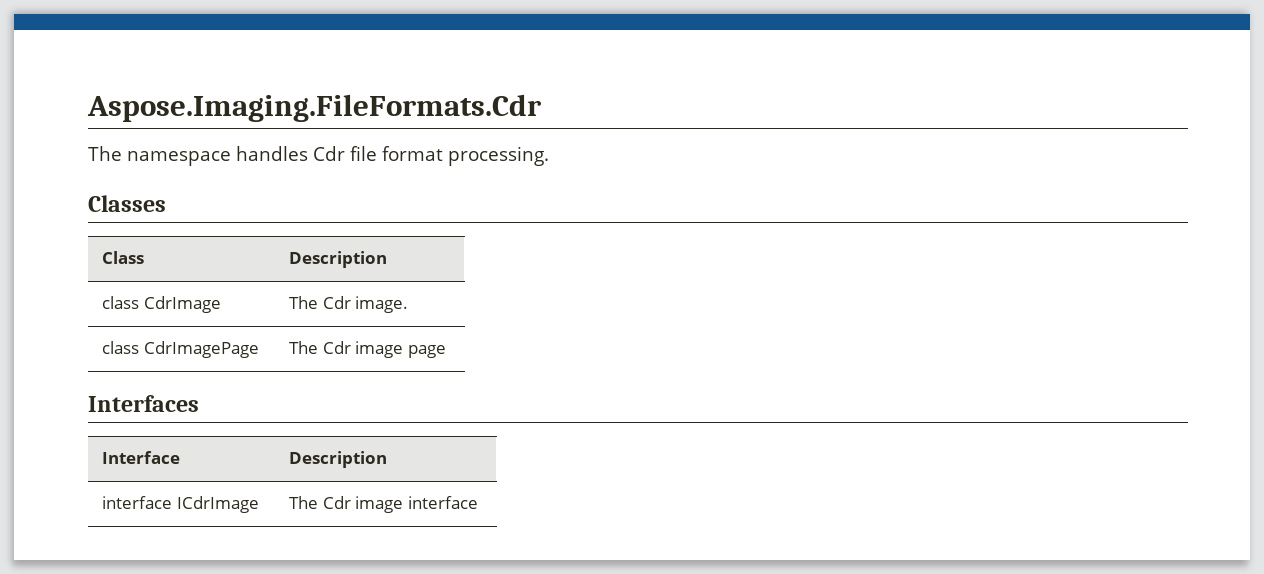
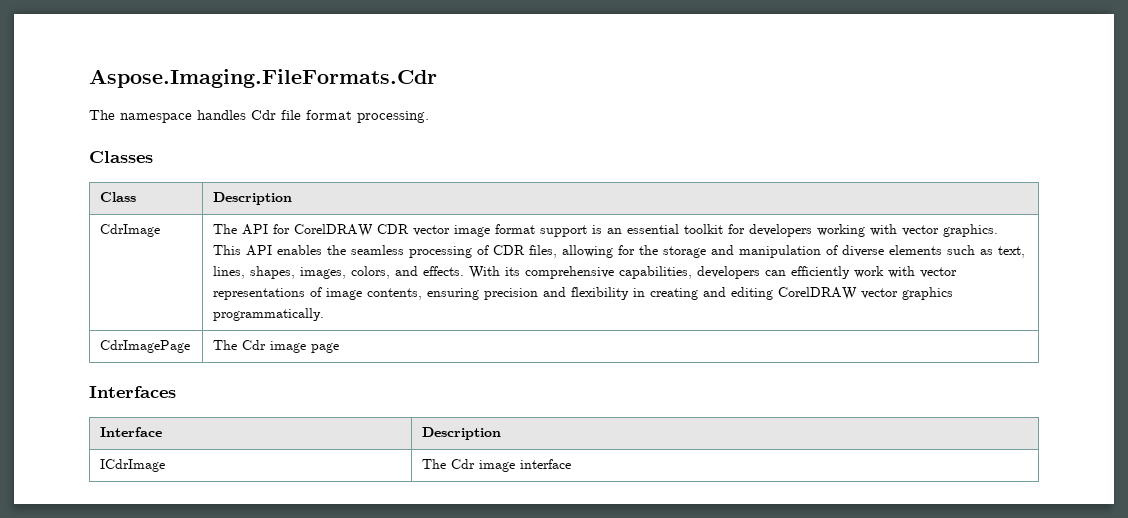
[102,296,140,309] class -> (293, 198) none
[322,296,409,313] [102,341,140,354] Cdr image. // class -> [242,224,999,237] [213,245,1026,258] [213,266,958,279] [213,287,954,300] [213,308,325,321] API for CorelDRAW CDR vector image format support is an essential toolkit for developers working with vector graphics. This API enables the seamless processing of CDR files, allowing for the storage and manipulation of diverse elements such as text, lines, shapes, images, colors, and effects. With its comprehensive capabilities, developers can efficiently work with vector representations of image contents, ensuring precision and flexibility in creating and editing CorelDRAW vector graphics programmatically. //
[102,496,173,509] interface -> (502, 433) none

